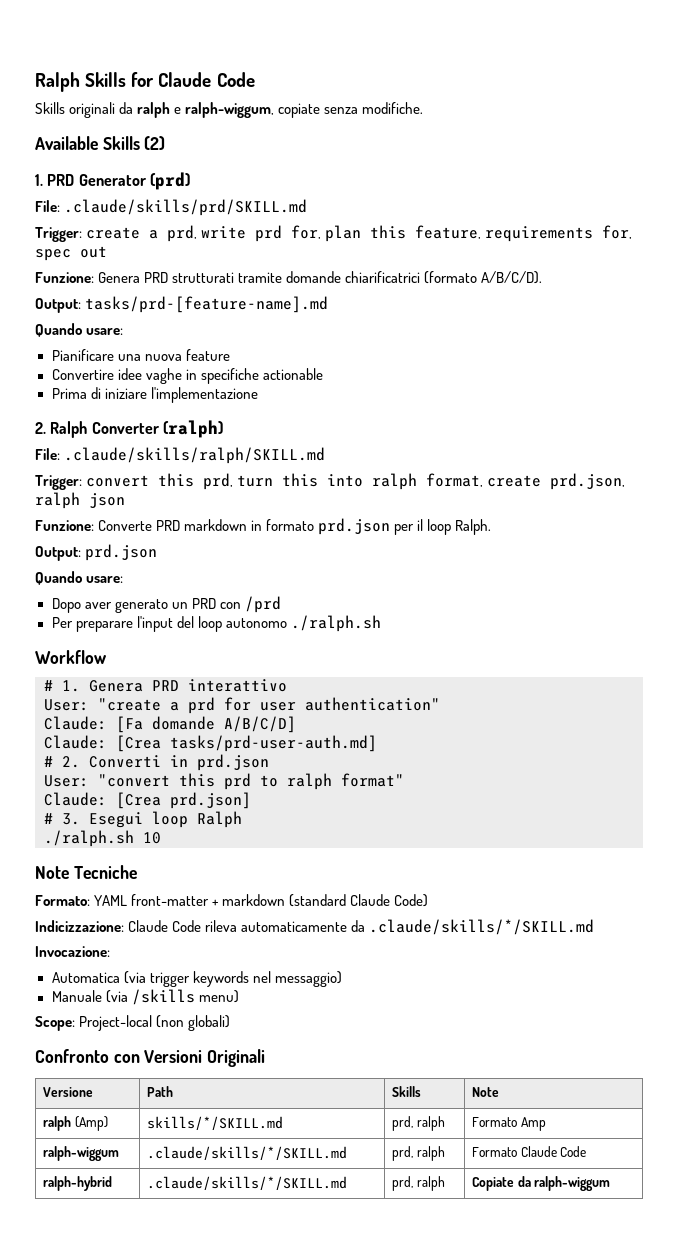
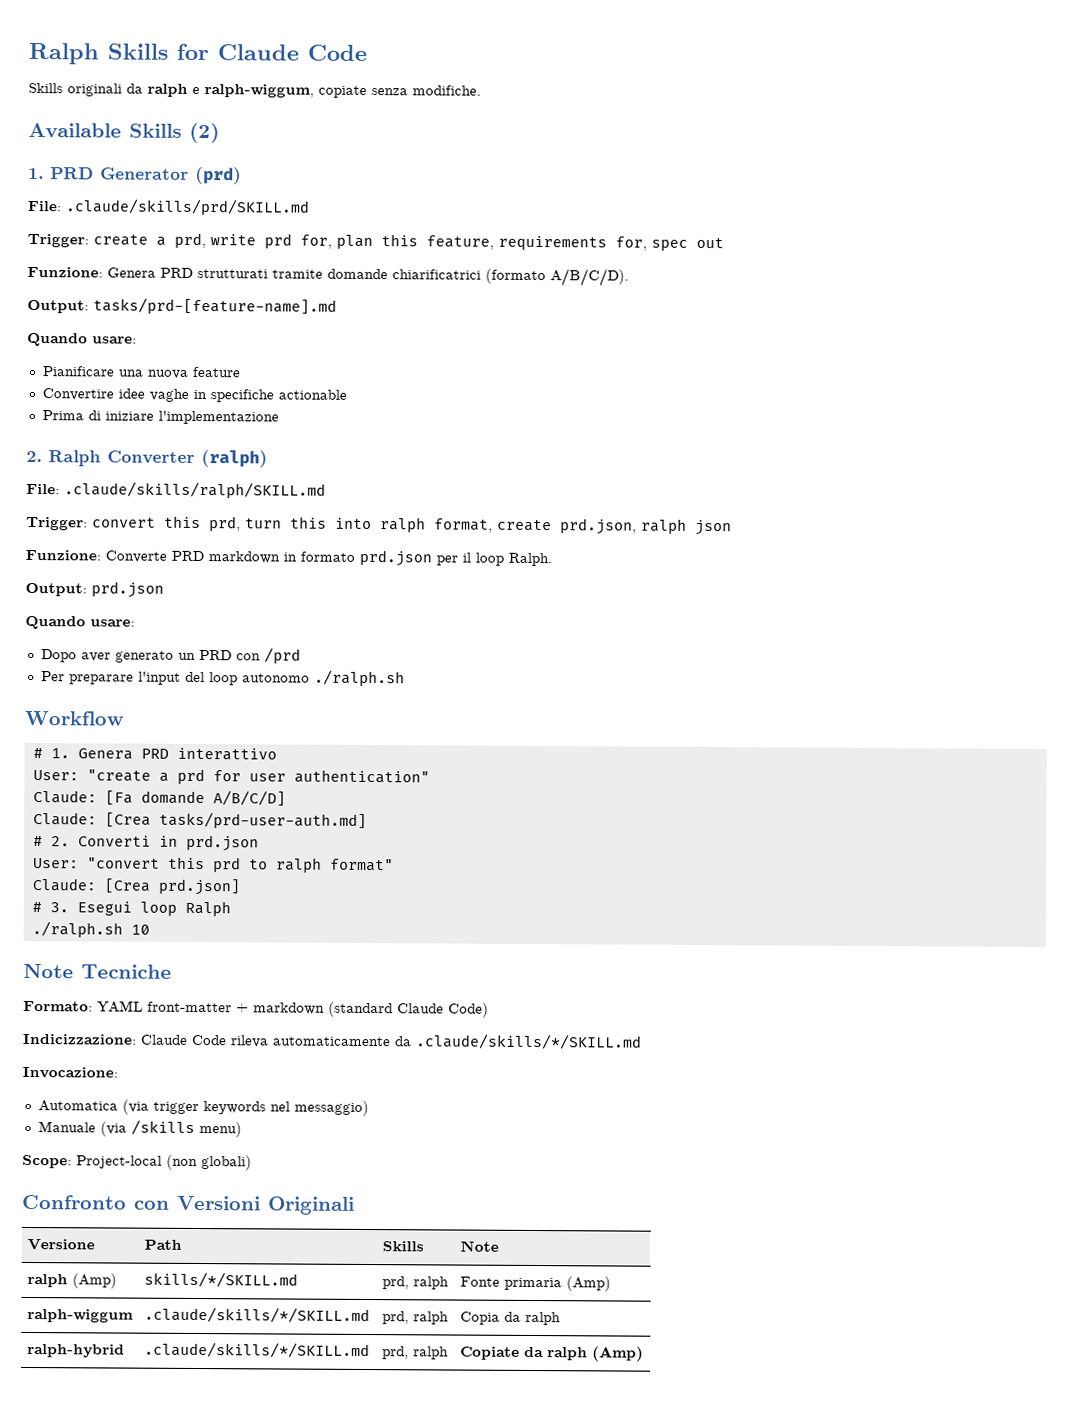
[472,1117,546,1131] Formato Amp -> [459,1276,611,1292] Fonte primaria (Amp)
[472,1146,587,1157] Formato Claude Code -> [459,1311,561,1326] Copia da ralph
[534,1176,611,1191] ralph-wiggum -> [546,1346,644,1362] ralph (Amp)

